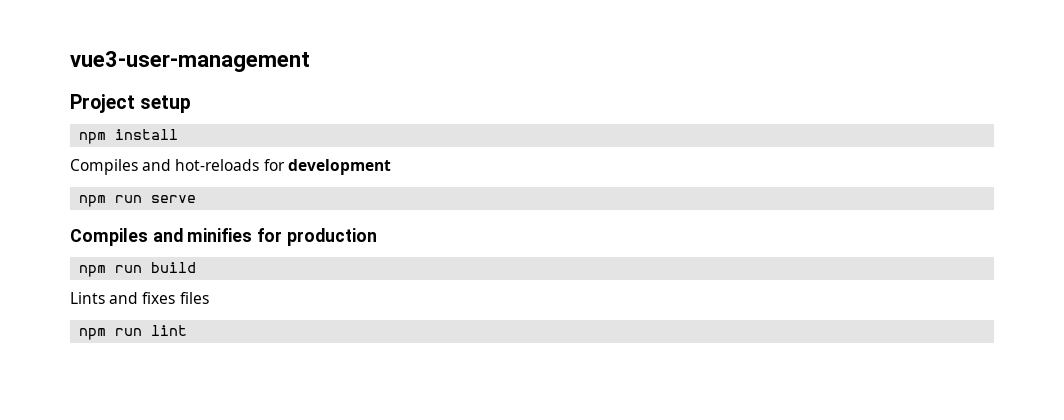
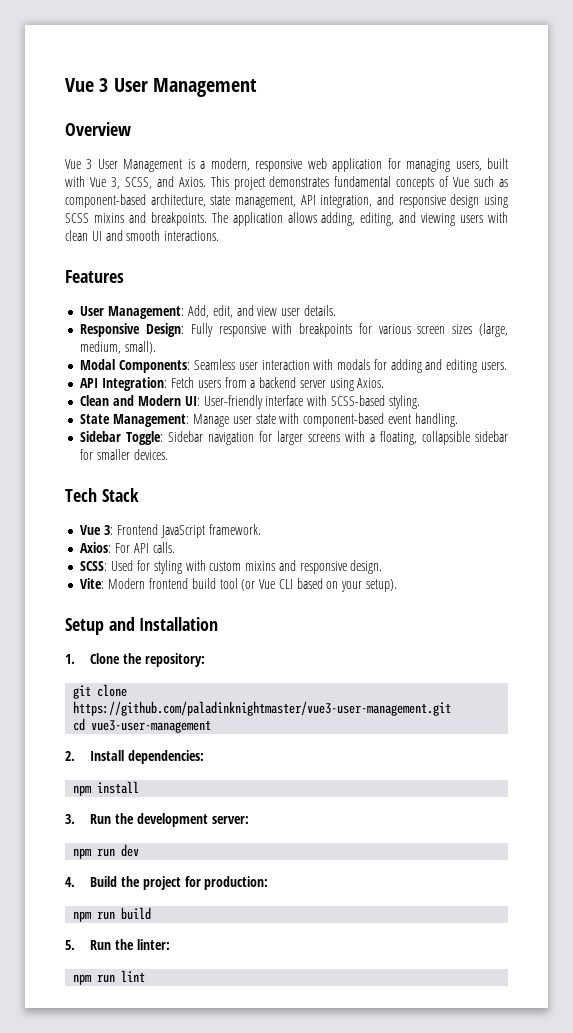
[70,51,310,72] [70,94,192,113] [79,129,179,144] [70,159,285,175] vue3-user-management // Project setup // npm install // Compiles and hot-reloads for -> [65,78,257,97] [65,122,131,136] [65,158,508,172] [65,176,509,190] [65,194,509,208] [65,212,509,226] [65,230,220,241] [65,270,124,283] [80,305,336,319] [80,323,508,337] [80,341,157,354] [80,359,507,373] [80,377,385,391] [80,395,420,409] [80,413,458,427] [80,431,508,445] [80,449,168,460] [65,488,139,502] [80,524,261,538] [80,542,175,553] [80,560,383,574] [80,578,397,592] [65,617,219,635] [65,653,205,667] [73,684,128,699] [73,701,452,716] [73,718,212,733] [65,750,205,764] [73,781,140,796] [65,813,135,824] Vue 3 User Management // Overview // Vue 3 User Management is a modern, responsive web application for managing users, built with Vue 3, SCSS, and Axios. This project demonstrates fundamental concepts of Vue such as component-based architecture, state management, API integration, and responsive design using SCSS mixins and breakpoints. The application allows adding, editing, and viewing users with clean UI and smooth interactions. // Features // User Management: Add, edit, and view user details. // Responsive Design: Fully responsive with breakpoints for various screen sizes (large, medium, small). // Modal Components: Seamless user interaction with modals for adding and editing users. // API Integration: Fetch users from a backend server using Axios. // Clean and Modern UI: User-friendly interface with SCSS-based styling. // State Management: Manage user state with component-based event handling. // Sidebar Toggle: Sidebar navigation for larger screens with a floating, collapsible sidebar for smaller devices. // Tech Stack // Vue 3: Frontend JavaScript framework. // Axios: For API calls. // SCSS: Used for styling with custom mixins and responsive design. // Vite: Modern frontend build tool (or Vue CLI based on your setup). // Setup and Installation // 1. Clone the repository: // git clone https://github.com/paladinknightmaster/vue3-user-management.git // cd vue3-user-management // 2. Install dependencies: // npm install // 3. Run the
[79,195,197,207] [70,228,377,246] // npm run serve // Compiles and minifies for production -> [211,816,249,824] [73,844,140,859] [65,876,269,890] server: // npm run dev // 4. Build the project for production:
[70,292,209,304] Lints and fixes files -> [65,939,170,950] 5. Run the linter:

